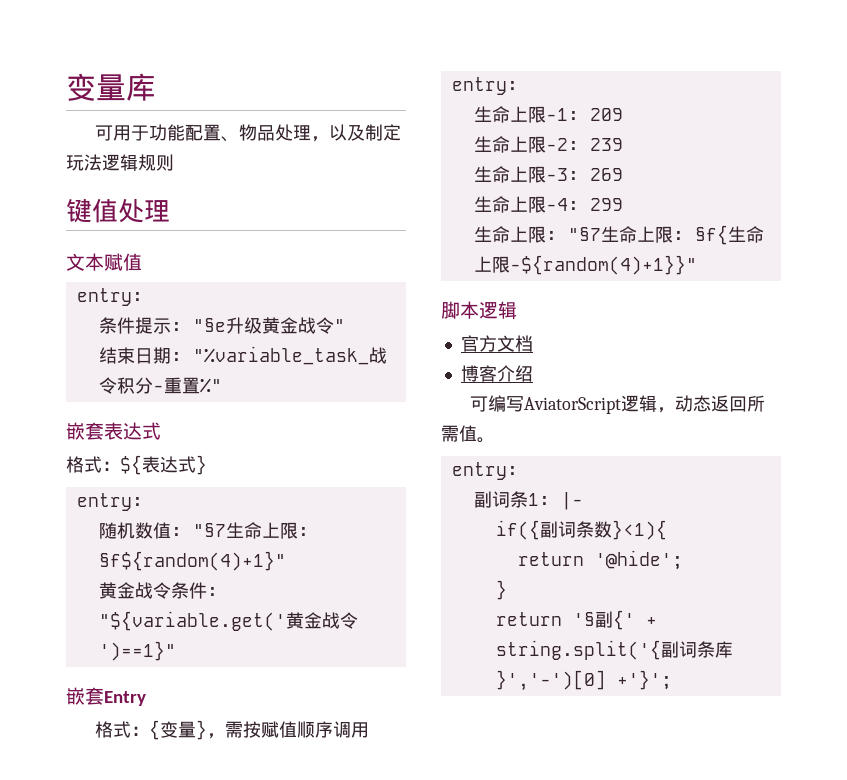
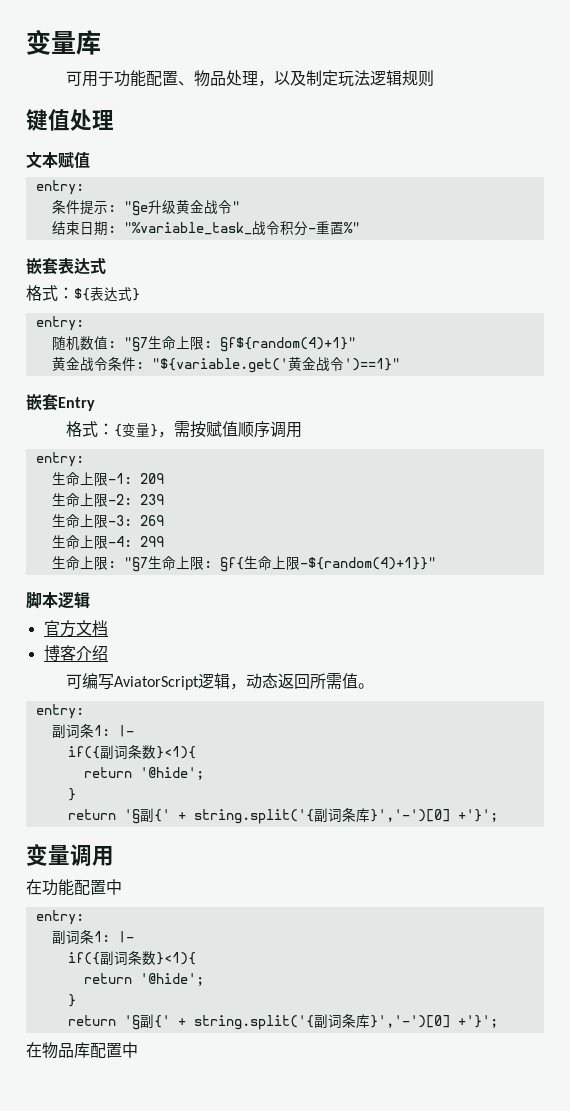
(672, 680) none -> [26,844,114,867] [26,879,122,896] [35,910,84,925] [51,929,134,945] [67,950,196,966] [83,973,204,986] [67,994,76,1007] [67,1013,498,1030] [26,1042,138,1059] // 变量调用 // 在功能配置中 // entry: // 副词条1: |- // if({副词条数}<1){ // return '@hide'; // } // return '§副{' + string.split('{副词条库}','-')[0] +'}'; // 在物品库配置中

